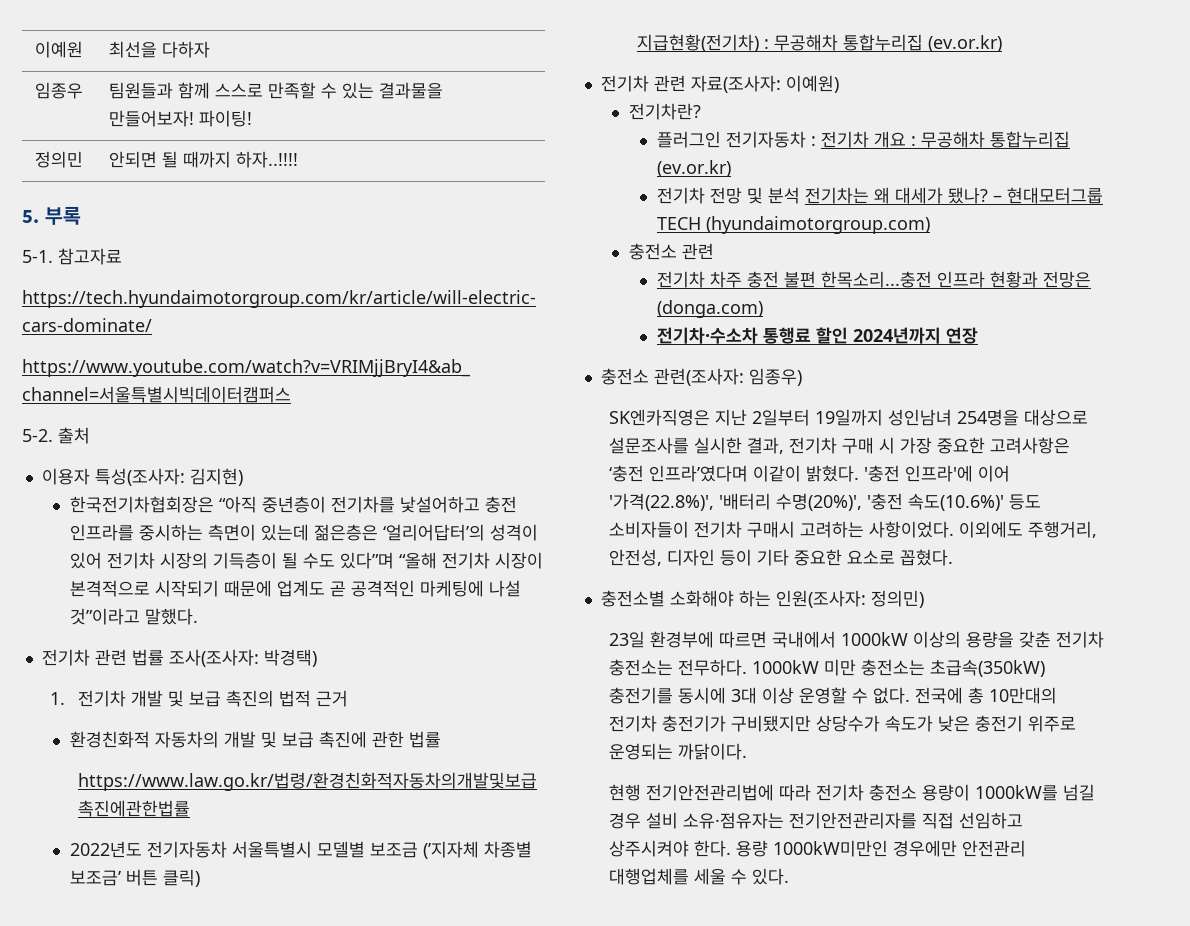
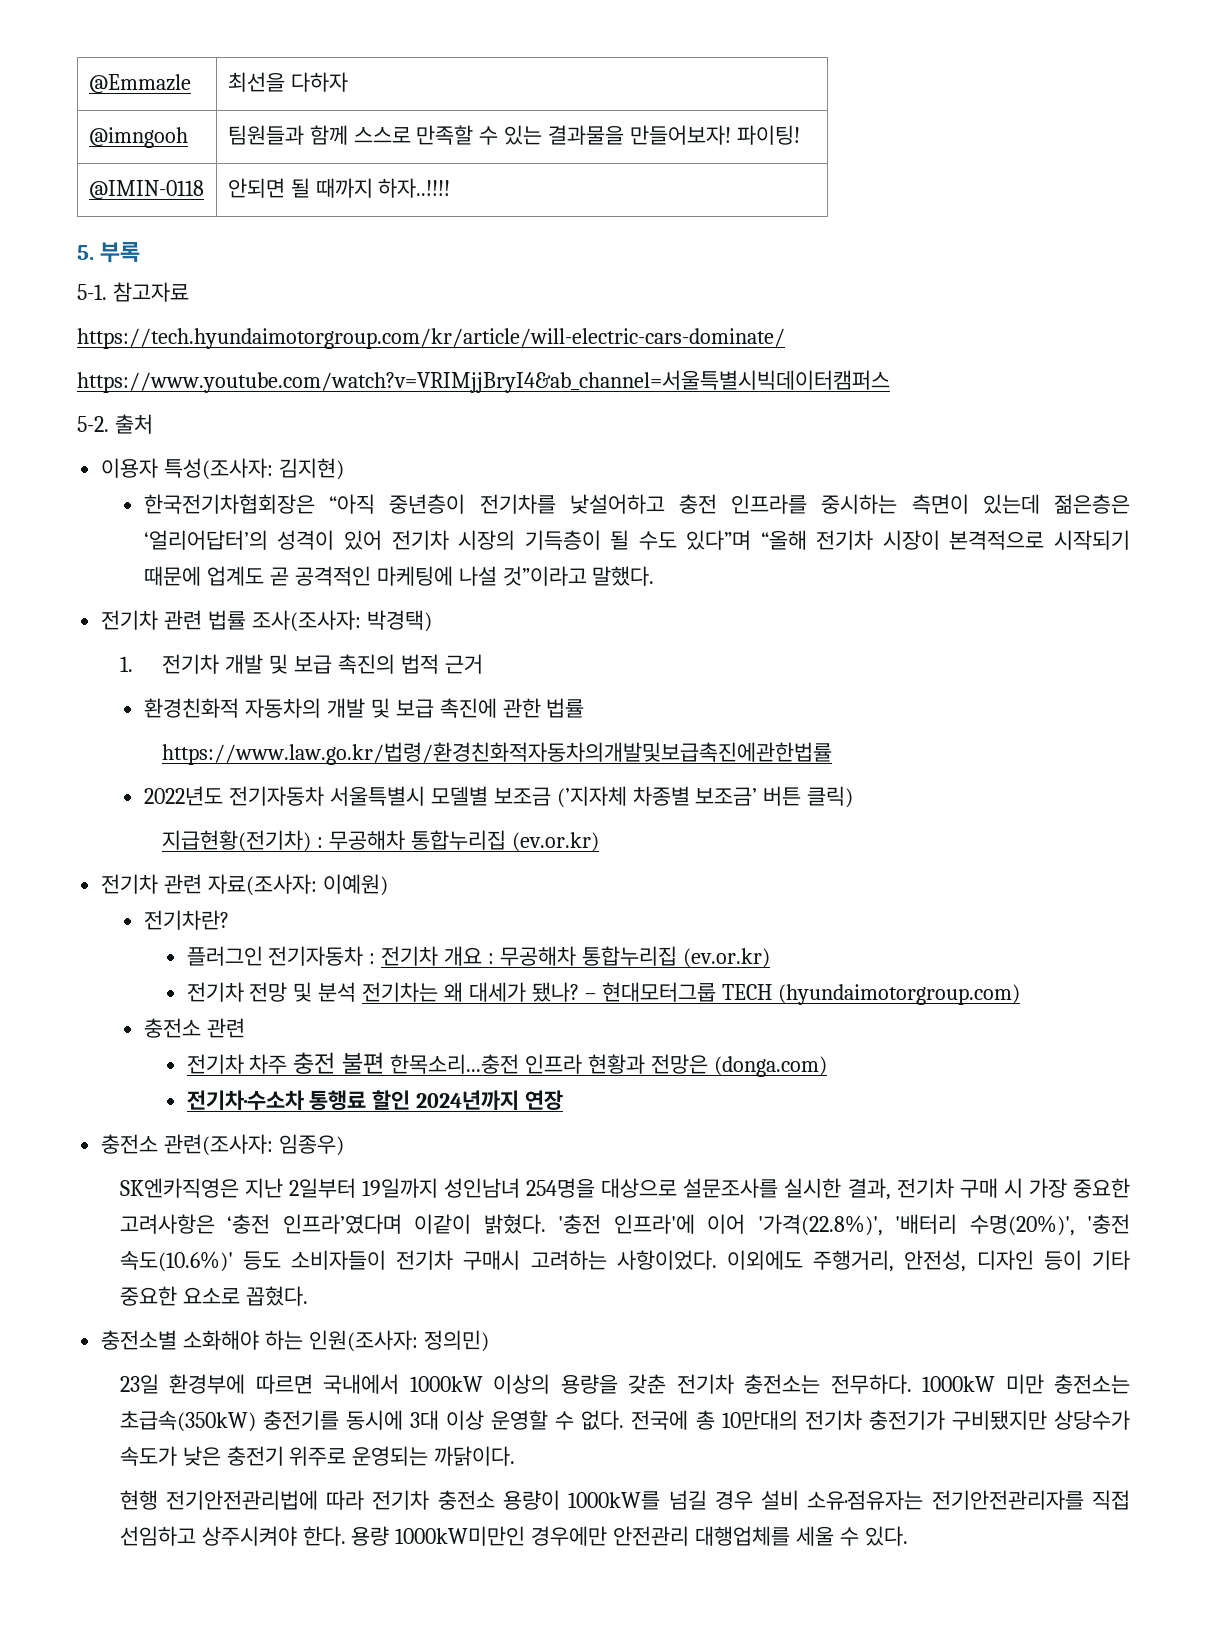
[34,41,83,58] 이예원 -> [88,74,191,94] @Emmazle
[34,82,83,99] 임종우 -> [88,127,188,148] @imngooh
[34,151,83,168] 정의민 -> [88,180,204,200] @IMIN-0118

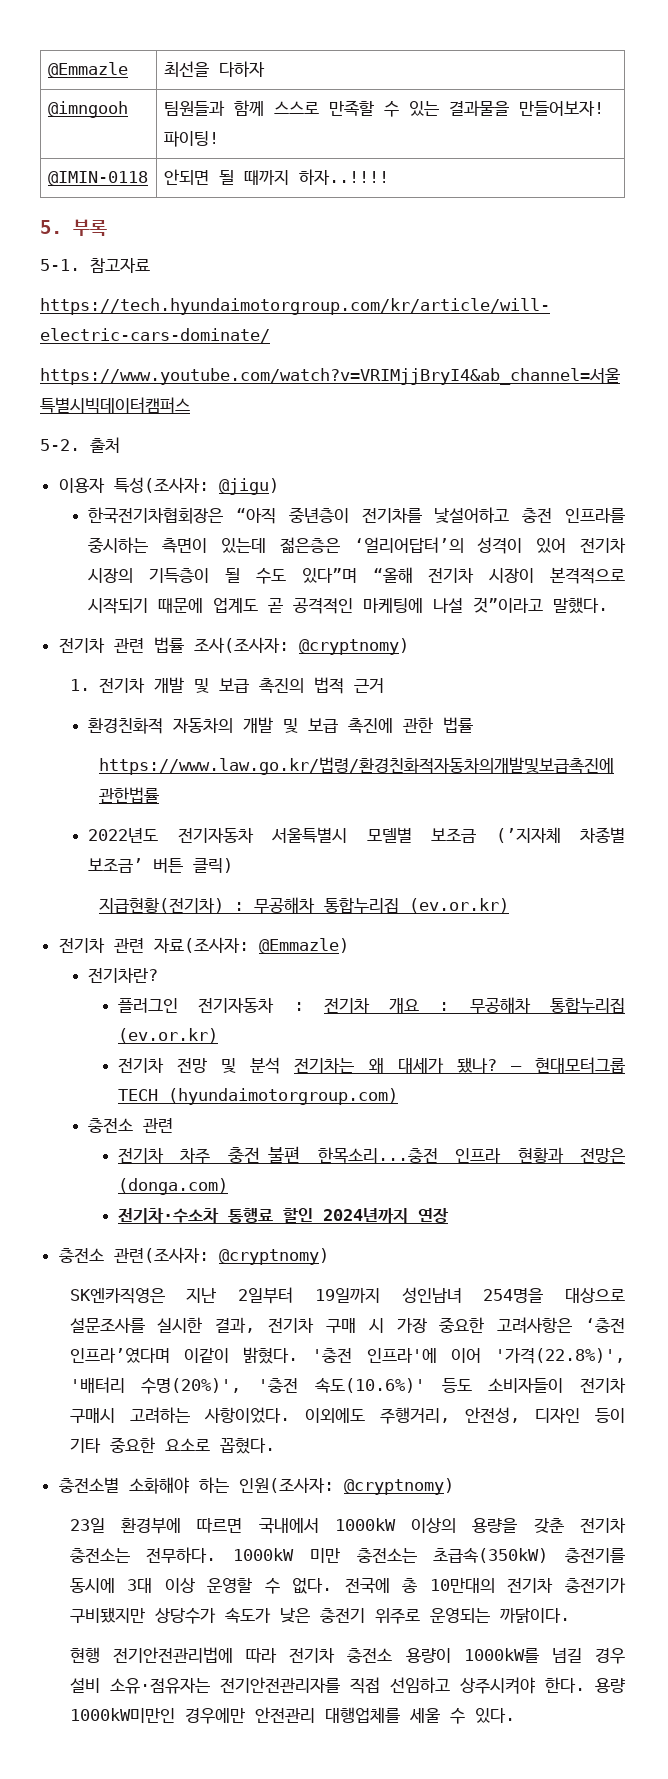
[279,458,345,480] 김지현) -> [218,478,279,495] @jigu)
[366,610,432,632] 박경택) -> [298,638,409,655] @cryptnomy)
[323,874,389,896] 이예원) -> [258,938,349,954] @Emmazle)
[279,1134,345,1156] 임종우) -> [218,1248,329,1265] @cryptnomy)
[423,1330,489,1352] 정의민) -> [343,1478,454,1495] @cryptnomy)

